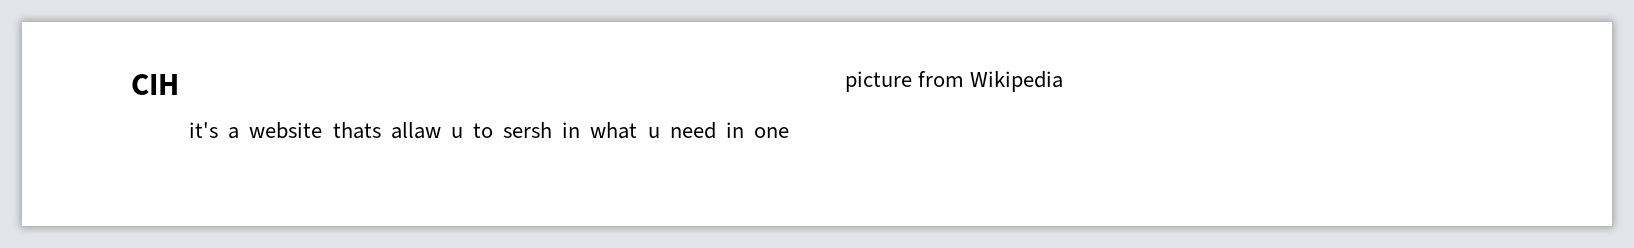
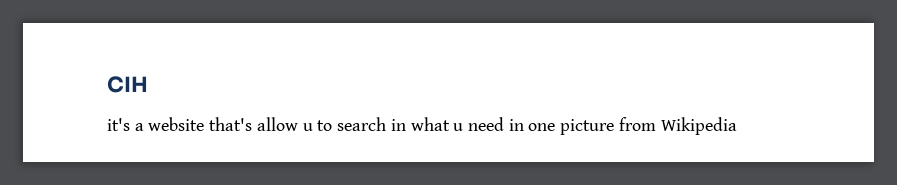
[332,122,441,139] thats allaw -> [209,117,298,131] that's allow
[503,122,553,138] sersh -> [337,117,387,131] search

